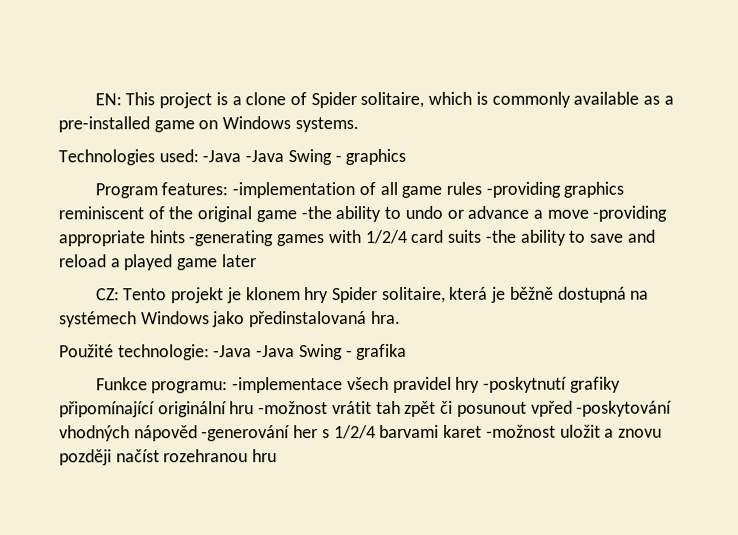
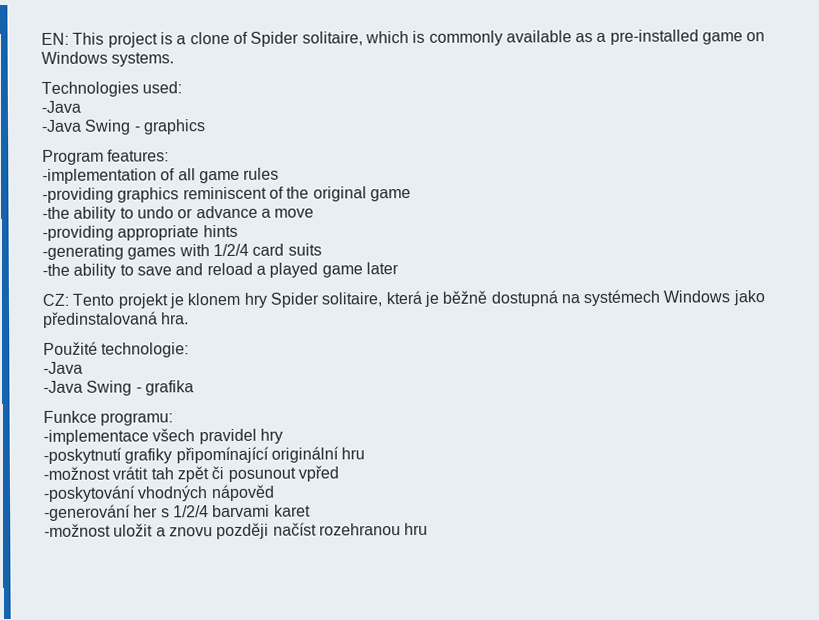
[202,150,242,163] -Java -> [41,100,81,113] // -Java //
(229, 189) none -> (170, 155) //
(483, 188) none -> (280, 173) //
(297, 216) none -> (411, 195) //
(589, 214) none -> (315, 213) //
(185, 237) none -> (238, 231) //
(482, 236) none -> (322, 249) //
[213,345,253,358] -Java -> [43,361,83,374] // -Java //
(229, 387) none -> (174, 419) //
(481, 384) none -> (283, 436) //
(255, 408) none -> (366, 453) //
(573, 408) none -> (339, 473) //
(198, 433) none -> (275, 493) //
(483, 431) none -> (311, 510) //

